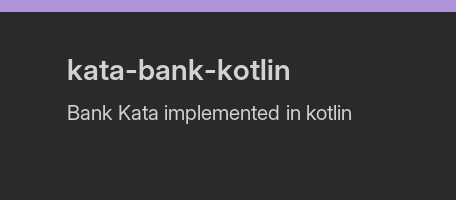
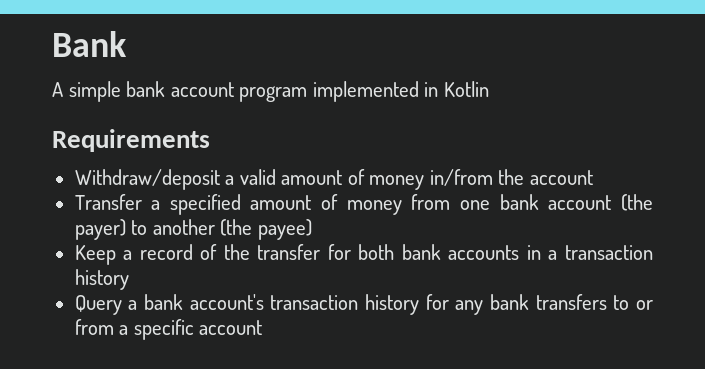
[67,59,291,80] [67,105,353,124] kata-bank-kotlin // Bank Kata implemented in kotlin -> [52,31,127,57] [52,81,489,102] [52,129,210,152] [74,169,593,190] [74,194,653,215] [74,219,312,240] [74,244,654,265] [74,269,129,290] [74,294,653,315] [74,319,263,340] Bank // A simple bank account program implemented in Kotlin // Requirements // Withdraw/deposit a valid amount of money in/from the account // Transfer a specified amount of money from one bank account (the payer) to another (the payee) // Keep a record of the transfer for both bank accounts in a transaction history // Query a bank account's transaction history for any bank transfers to or from a specific account

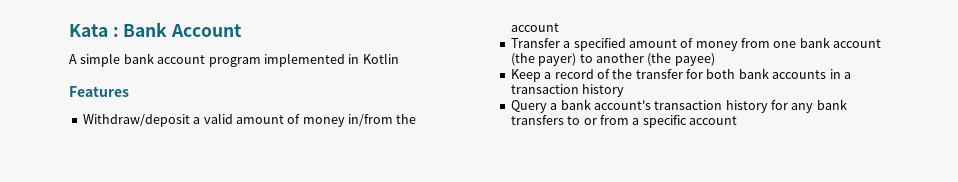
(52, 44) none -> [69,24,119,37] Kata :
(127, 44) none -> [171,24,243,37] Account
[52,129,210,152] Requirements -> [69,86,129,97] Features

